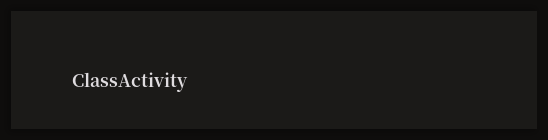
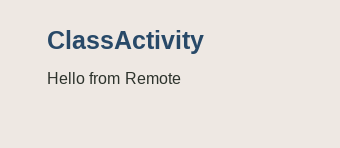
(188, 82) none -> [47,72,181,84] // Hello from Remote

